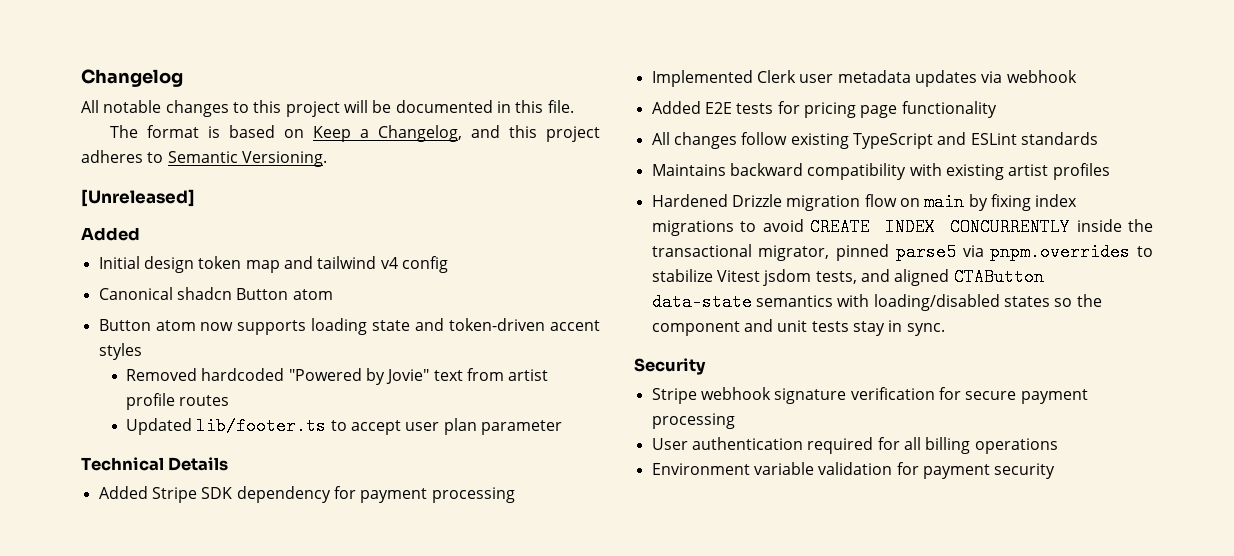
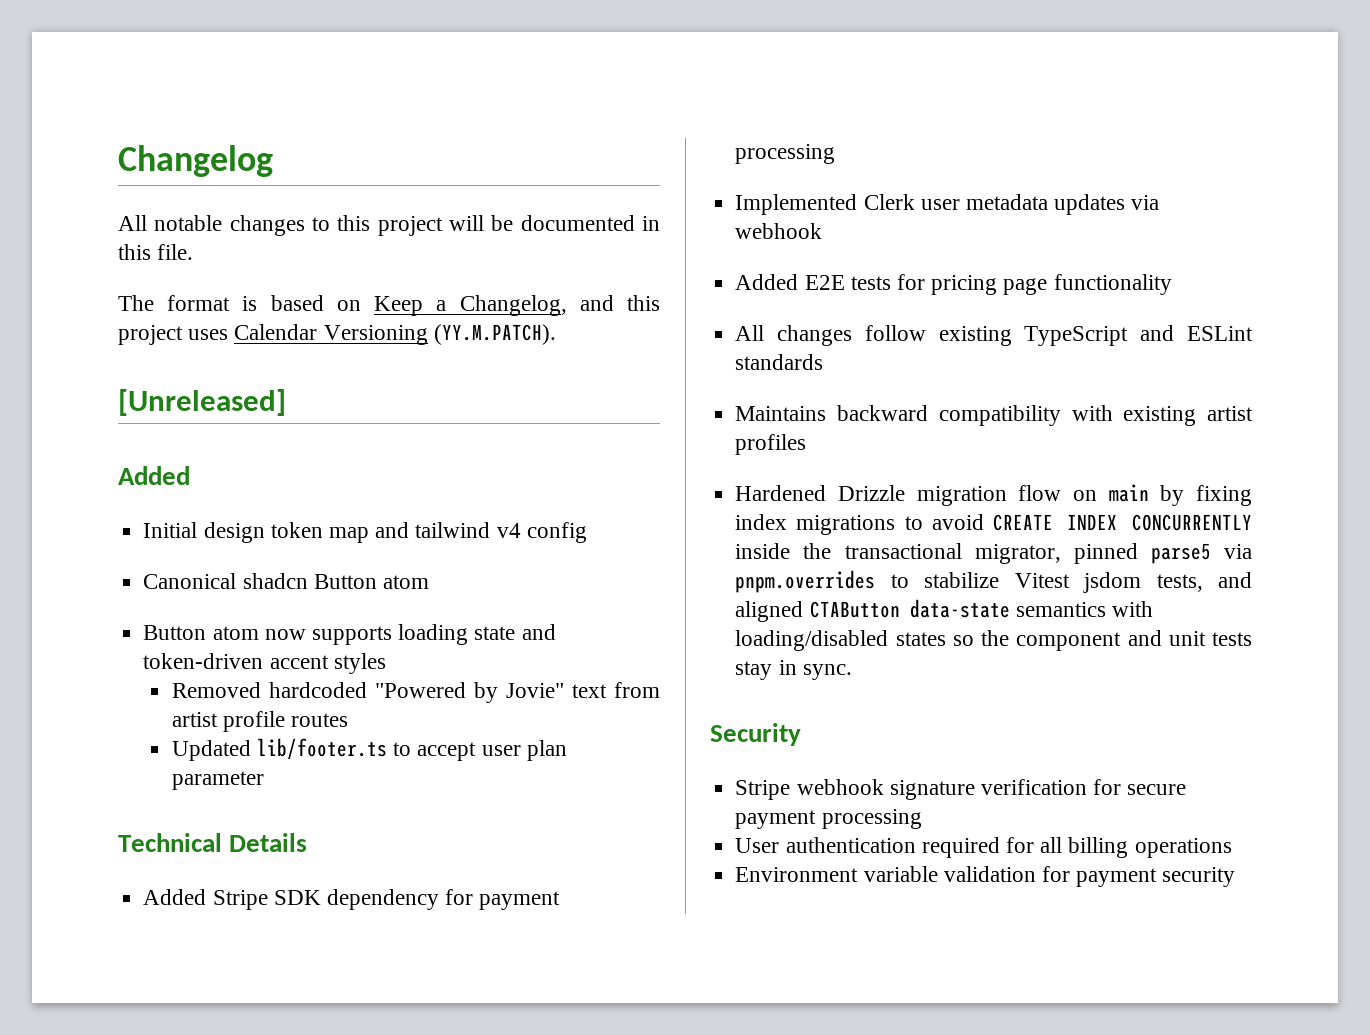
[81,150,327,167] adheres to Semantic Versioning. -> [188,324,556,345] uses Calendar Versioning (YY.M.PATCH).

